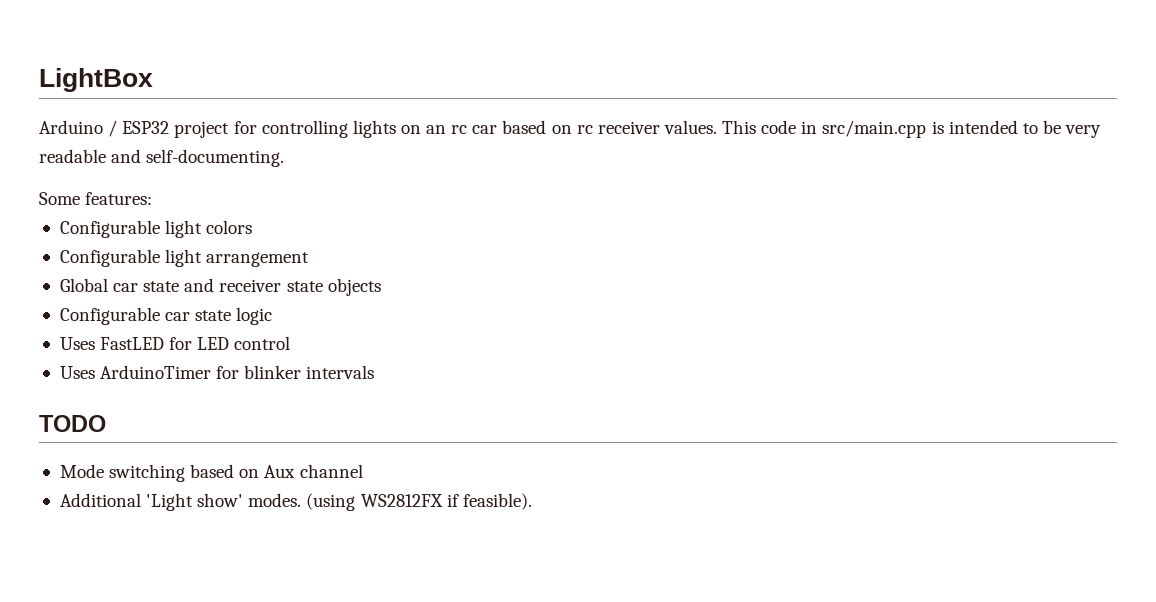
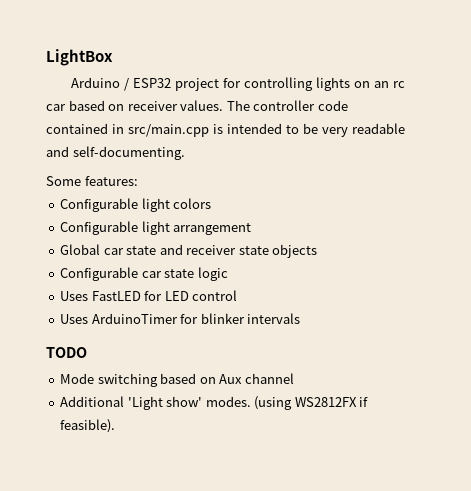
[576,125,593,134] rc -> (125, 107) none
[722,120,797,134] This code -> [226,100,348,111] [46,123,108,134] The controller code contained

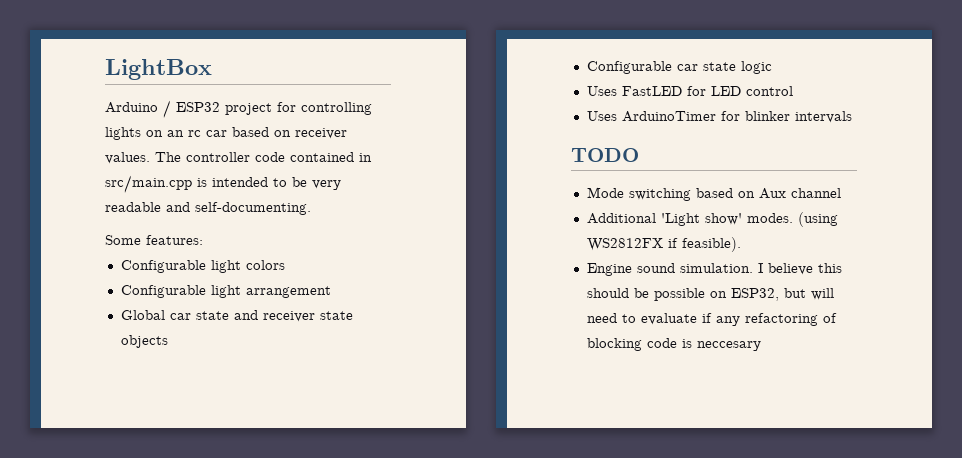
(116, 426) none -> [586,263,842,276] [586,288,834,301] [586,313,837,326] [586,338,761,351] // Engine sound simulation. I believe this should be possible on ESP32, but will need to evaluate if any refactoring of blocking code is neccesary

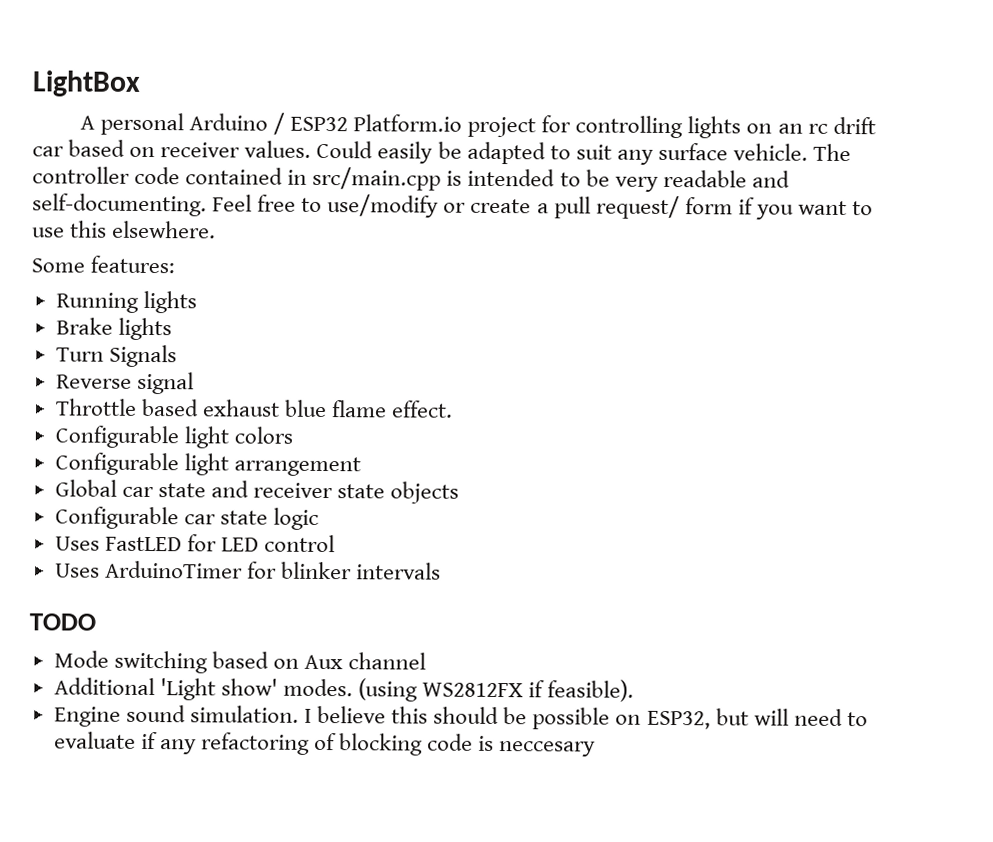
(212, 69) none -> [79,112,184,136] A personal
(220, 107) none -> [353,114,463,132] Platform.io
(201, 133) none -> [832,116,876,135] drift
(150, 158) none -> [316,140,808,165] Could easily be adapted to suit any surface vehicle.
[105,235,203,245] // Some features: -> [212,194,874,220] [32,220,217,239] [31,255,176,274] [55,290,197,314] [55,317,172,341] [55,344,177,368] [55,371,194,395] [55,398,454,418] Feel free to use/modify or create a pull request/ form if you want to use this elsewhere. // Some features: // Running lights // Brake lights // Turn Signals // Reverse signal // Throttle based exhaust blue flame effect.

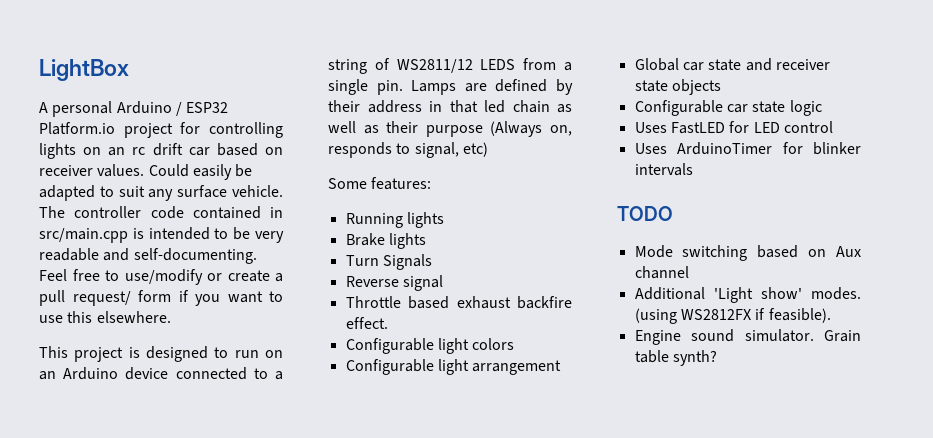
(217, 229) none -> [39,346,284,362] [39,367,283,380] [328,58,572,74] [328,79,573,95] [328,100,572,113] [328,121,572,137] [328,142,488,158] // This project is designed to run on an Arduino device connected to a string of WS2811/12 LEDS from a single pin. Lamps are defined by their address in that led chain as well as their purpose (Always on, responds to signal, etc)
[284,399,388,418] blue flame -> [517,296,572,309] backfire
[189,705,868,730] [53,731,597,757] simulation. I believe this should be possible on ESP32, but will need to evaluate if any refactoring of blocking code is neccesary -> [744,329,861,342] [634,350,717,366] simulator. Grain table synth?

